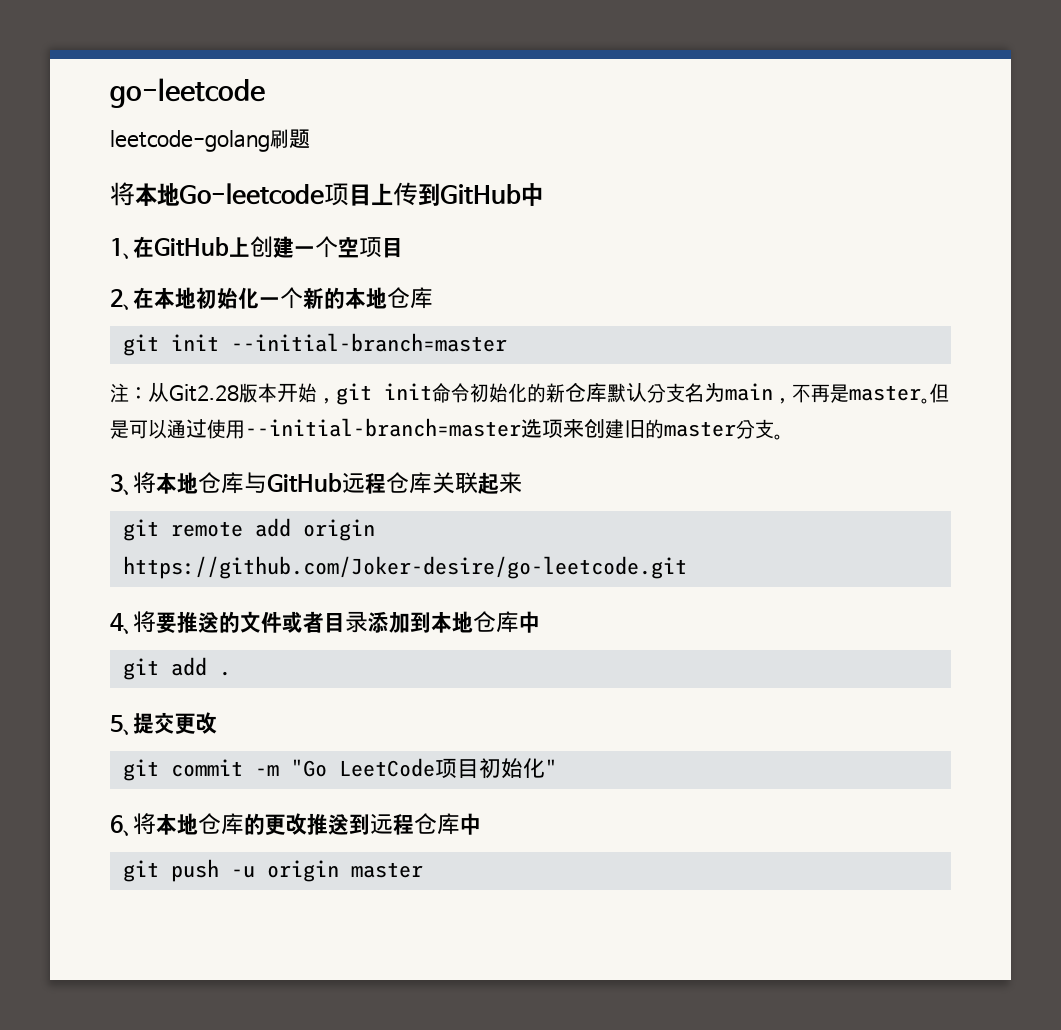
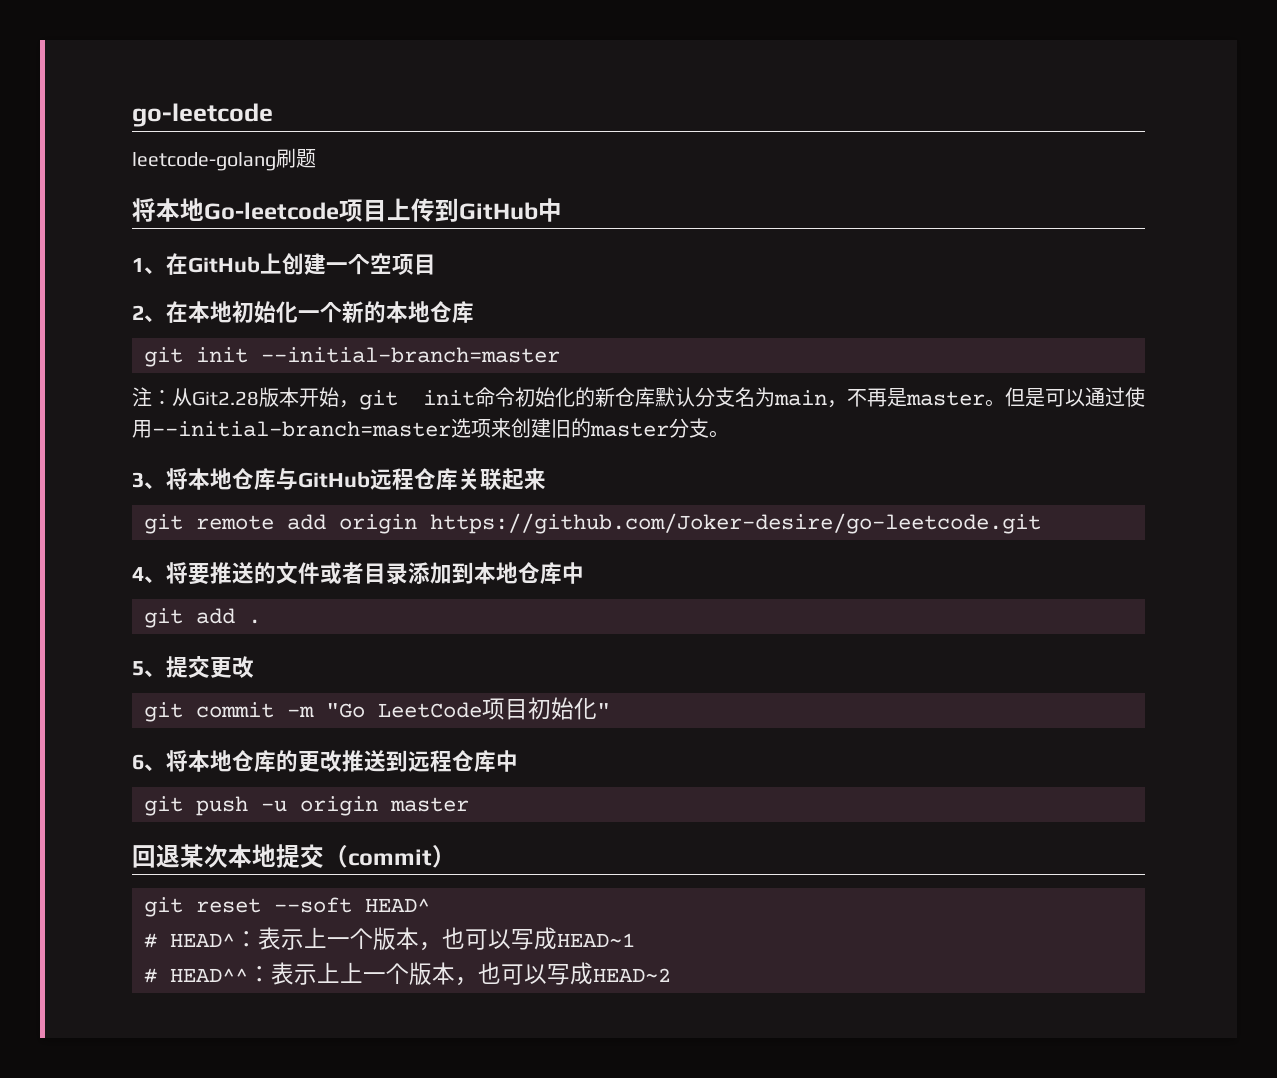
(423, 870) none -> [132,844,456,868] [144,897,430,917] [144,927,635,951] [144,962,671,986] // 回退某次本地提交（commit） // git reset --soft HEAD^ // # HEAD^：表示上一个版本，也可以写成HEAD~1 // # HEAD^^：表示上上一个版本，也可以写成HEAD~2

